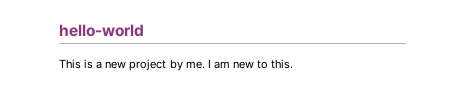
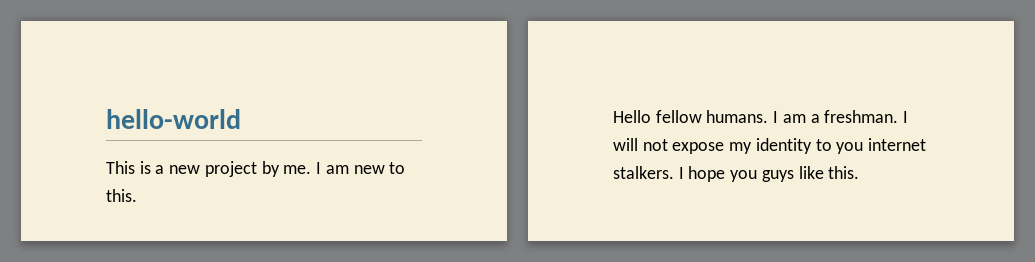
(294, 64) none -> [613,110,909,123] [613,138,927,154] [613,166,860,182] // Hello fellow humans. I am a freshman. I will not expose my identity to you internet stalkers. I hope you guys like this.

